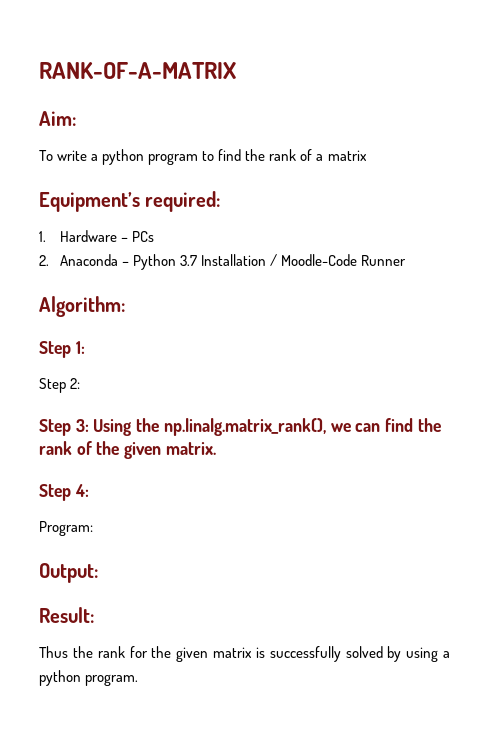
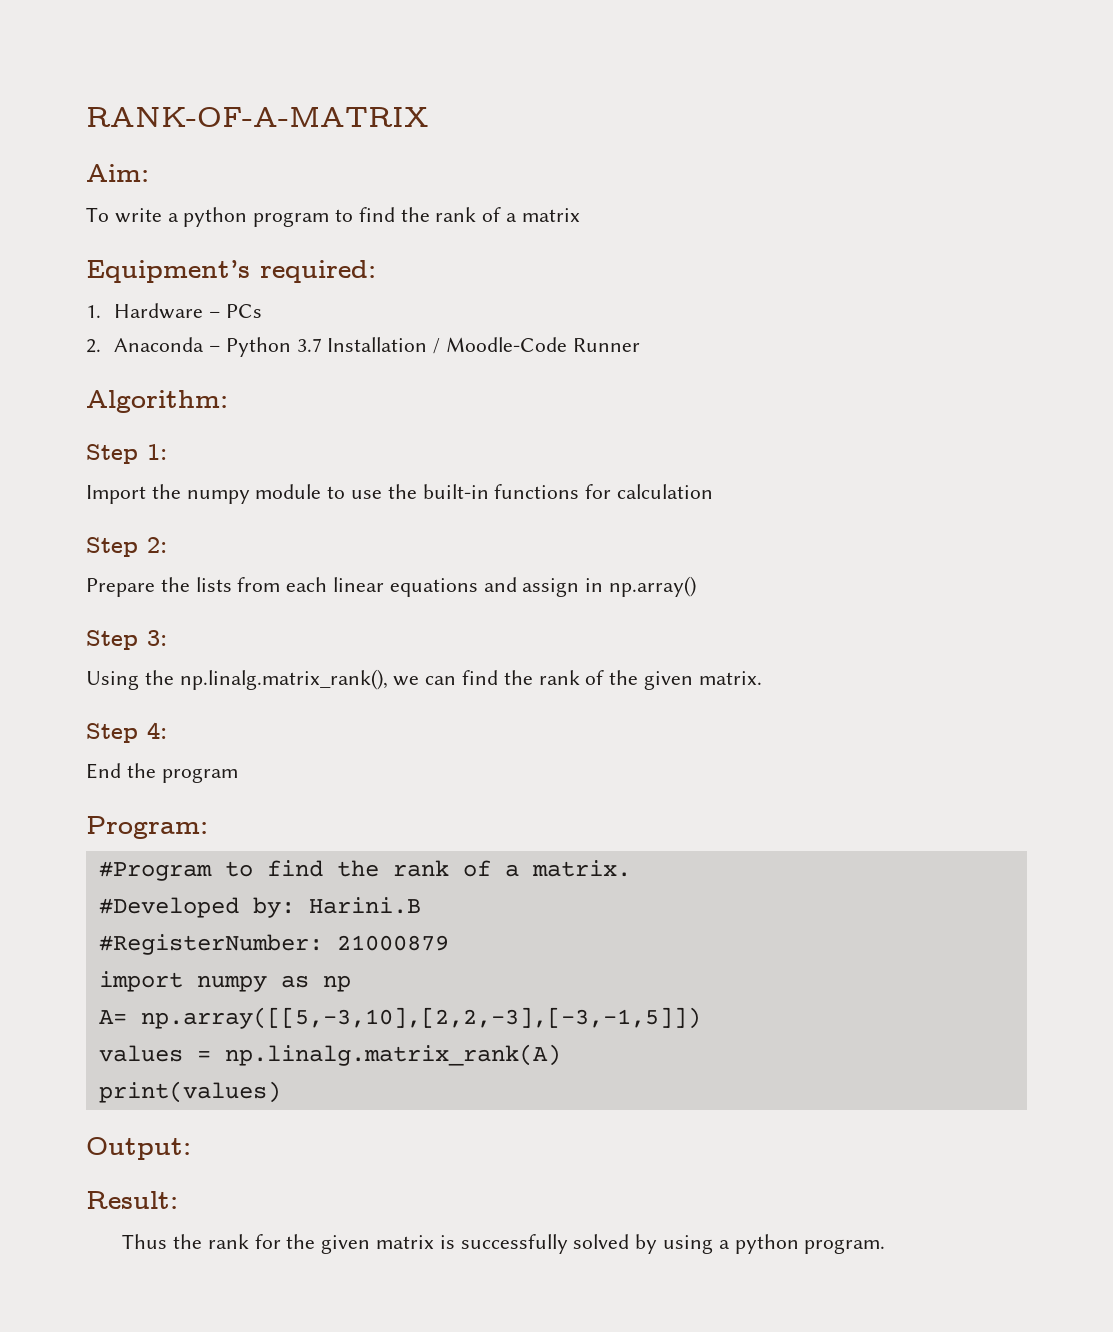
[39,378,81,393] Step 2: -> [86,484,714,504] [86,537,167,557] [86,576,697,597] Import the numpy module to use the built-in functions for calculation // Step 2: // Prepare the lists from each linear equations and assign in np.array()
(89, 425) none -> (167, 638) //
[39,521,93,536] Program: -> [86,763,238,783] [86,816,208,839] [98,860,631,881] [98,897,421,918] [98,934,449,955] [98,971,351,992] [98,1007,701,1029] [98,1044,561,1066] [98,1081,281,1103] End the program // Program: // #Program to find the rank of a matrix. // #Developed by: Harini.B // #RegisterNumber: 21000879 // import numpy as np // A= np.array([[5,-3,10],[2,2,-3],[-3,-1,5]]) // values = np.linalg.matrix_rank(A) // print(values)

